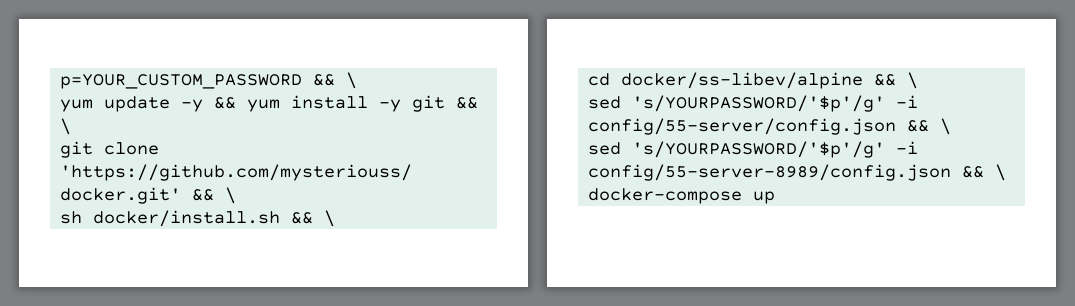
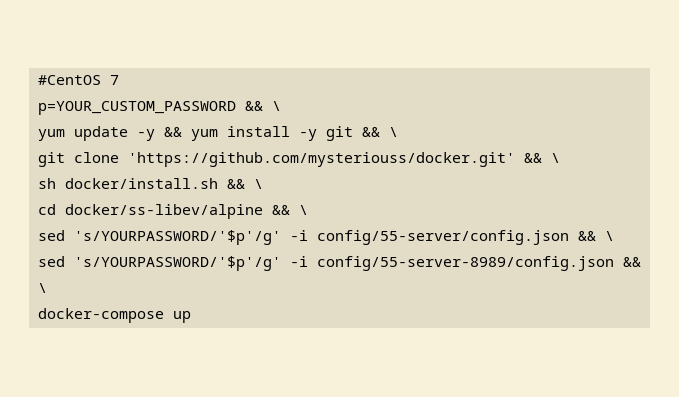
(59, 81) none -> [38,75,119,85] #CentOS 7 //

